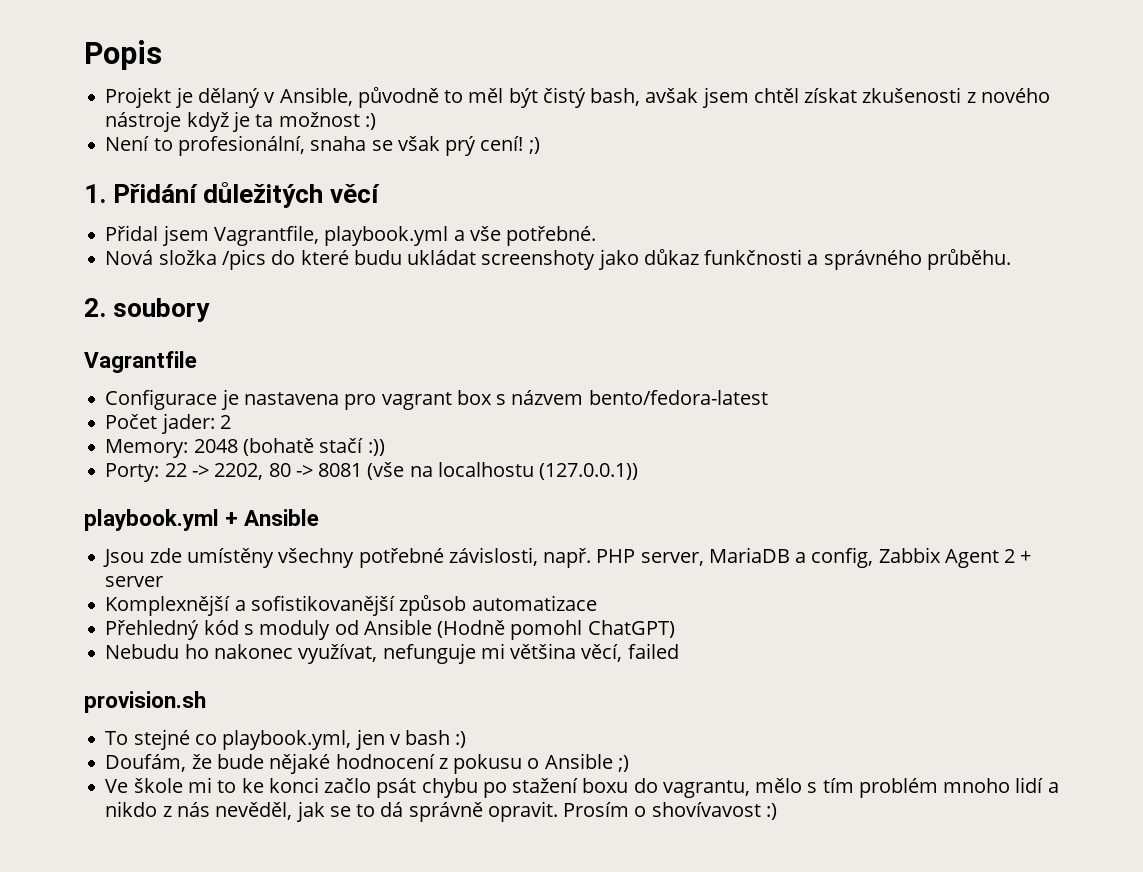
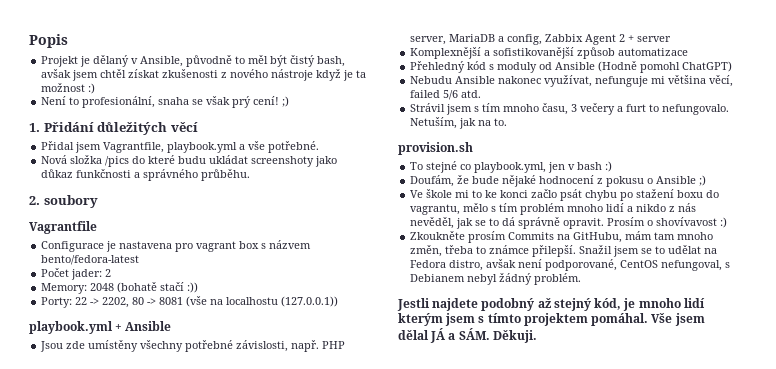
[184,644,209,659] ho -> [455,76,496,84] Ansible
(679, 651) none -> [443,90,482,100] [410,103,730,115] [410,117,508,129] 5/6 atd. // Strávil jsem s tím mnoho času, 3 večery a furt to nefungovalo. Netuším, jak na to.
(777, 811) none -> [410,231,714,243] [410,245,718,257] [410,259,731,271] [410,273,582,285] [397,298,705,311] [398,313,705,326] [398,328,537,343] // Zkoukněte prosím Commits na GitHubu, mám tam mnoho změn, třeba to známce přilepší. Snažil jsem se to udělat na Fedora distro, avšak není podporované, CentOS nefungoval, s Debianem nebyl žádný problém. // Jestli najdete podobný až stejný kód, je mnoho lidí kterým jsem s tímto projektem pomáhal. Vše jsem dělal JÁ a SÁM. Děkuji.

